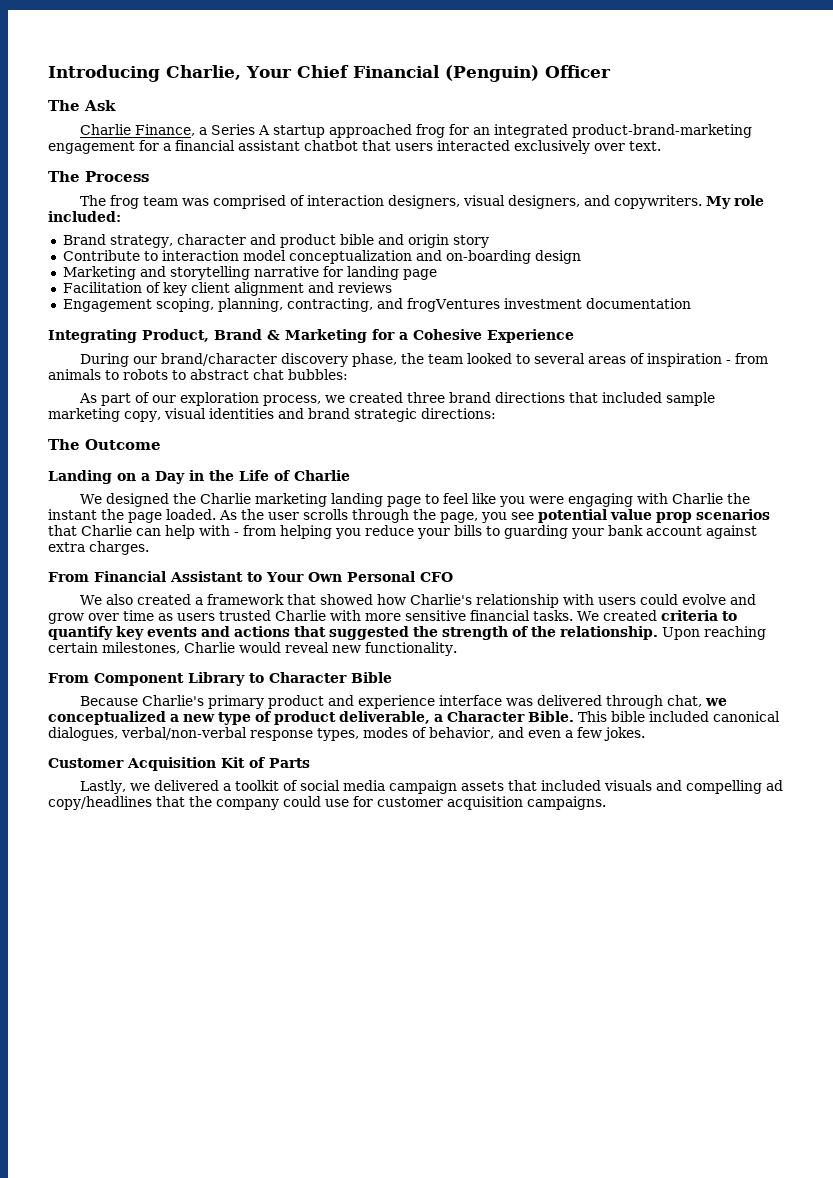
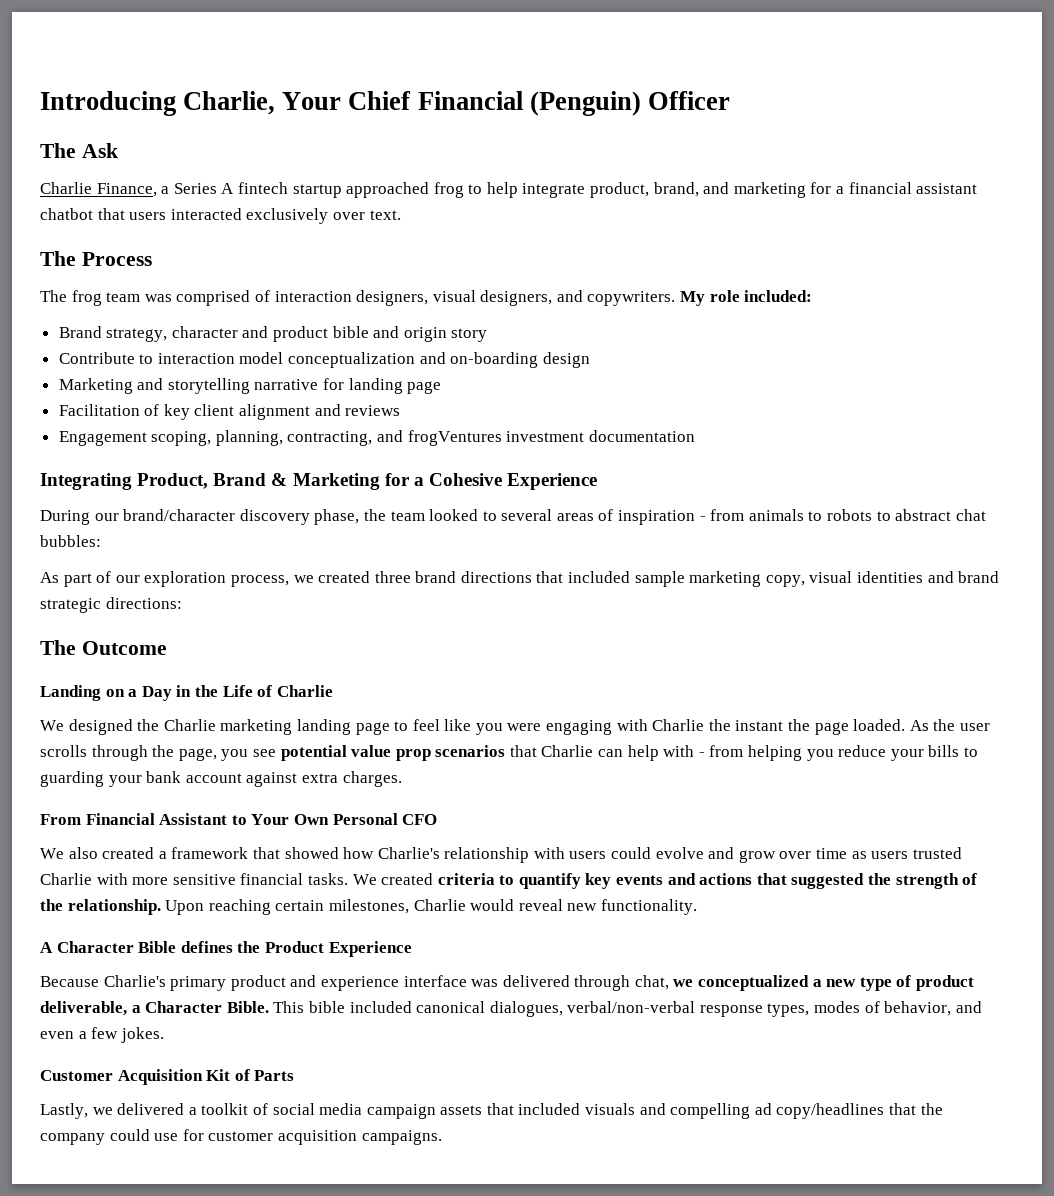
(271, 130) none -> [237,182,288,194] fintech
[449,124,753,138] [48,141,135,154] for an integrated product-brand-marketing engagement -> [468,182,806,198] to help integrate product, brand, and marketing
[48,672,392,686] From Component Library to Character Bible -> [40,941,412,957] A Character Bible defines the Product Experience

